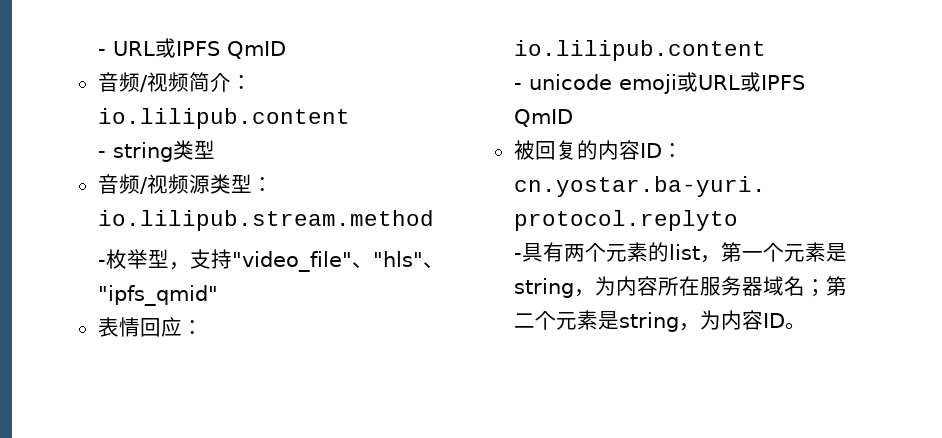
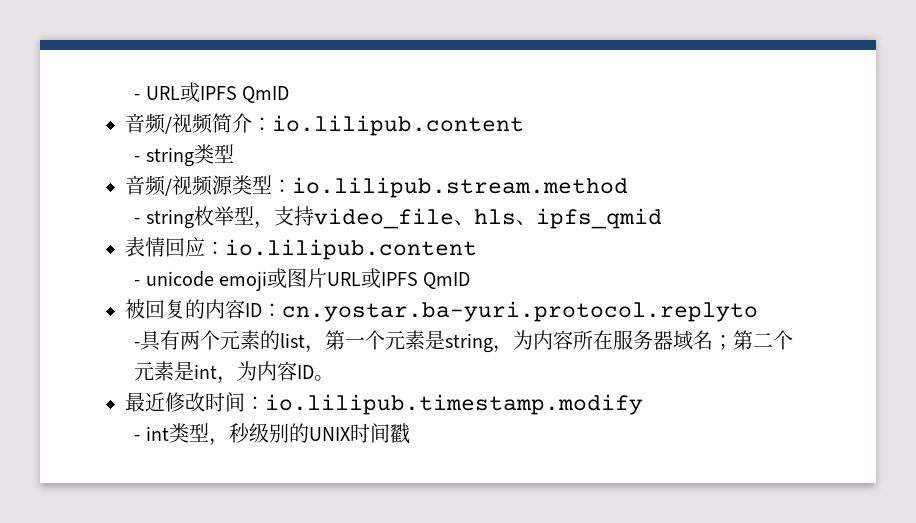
(107, 263) none -> [145,209,194,229] string
[232,251,445,272] [98,285,219,306] "video_file"、"hls"、"ipfs_qmid" -> [313,208,662,229] video_file、hls、ipfs_qmid
(699, 82) none -> [287,268,328,288] 图片
[619,312,680,332] string -> [194,364,218,379] int
(807, 326) none -> [125,392,643,415] [134,423,410,446] // 最近修改时间：io.lilipub.timestamp.modify // - int类型，秒级别的UNIX时间戳

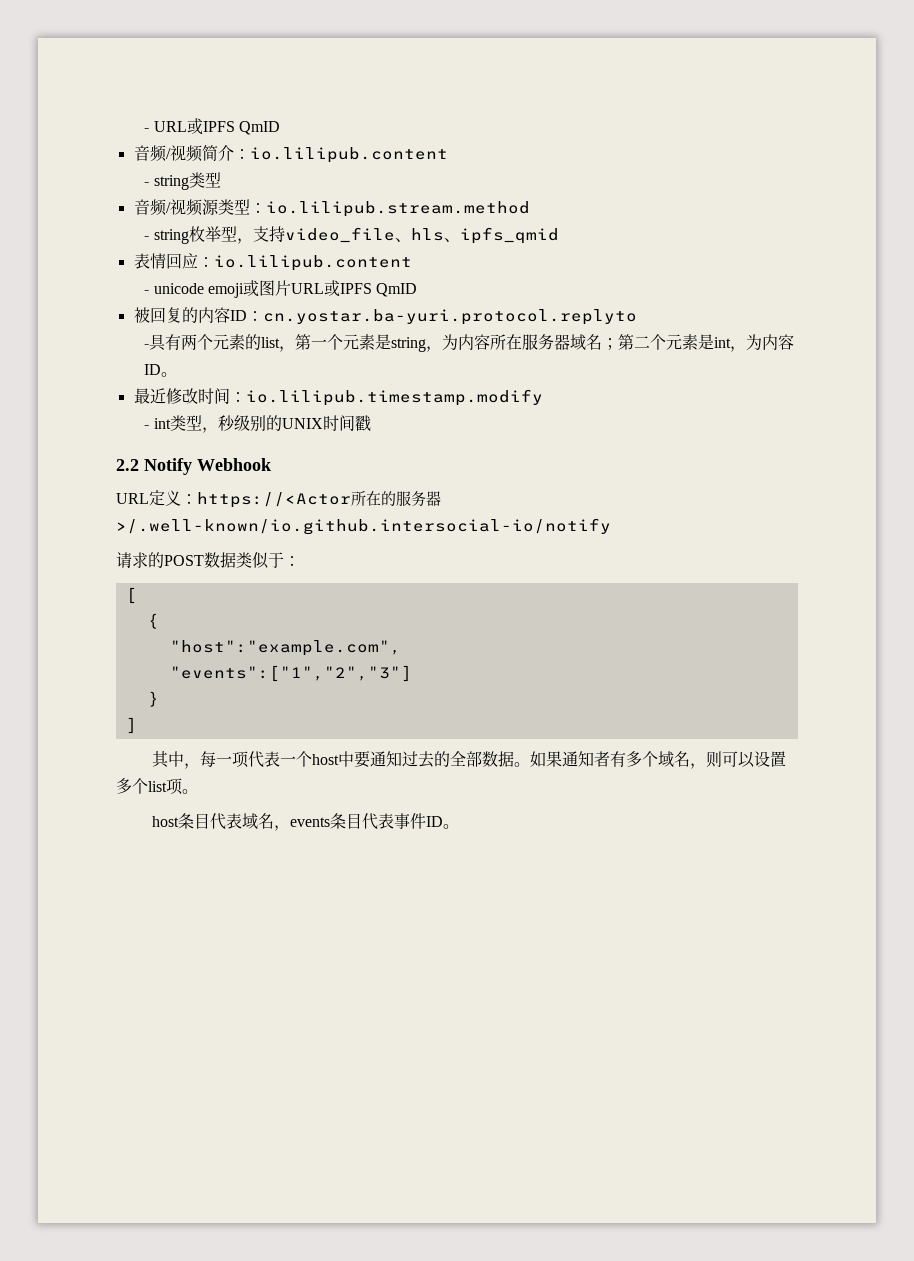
(410, 433) none -> [116,458,271,475] [116,490,441,508] [116,518,611,535] [116,552,300,569] [125,587,137,604] [147,613,159,629] [169,640,401,656] [169,665,412,682] [147,691,159,707] [125,717,137,734] [151,751,786,769] [116,778,198,795] [151,813,459,831] // 2.2 Notify Webhook // URL定义：https://<Actor所在的服务器>/.well-known/io.github.intersocial-io/notify // 请求的POST数据类似于： // [ // { // "host":"example.com", // "events":["1","2","3"] // } // ] // 其中，每一项代表一个host中要通知过去的全部数据。如果通知者有多个域名，则可以设置多个list项。 // host条目代表域名，events条目代表事件ID。

